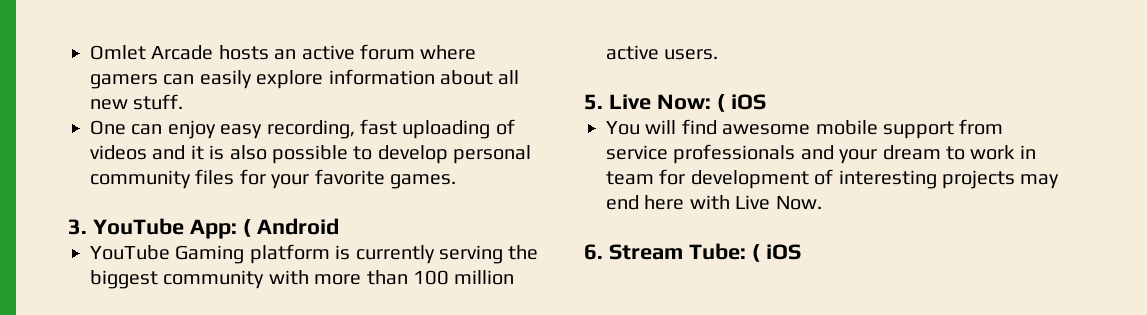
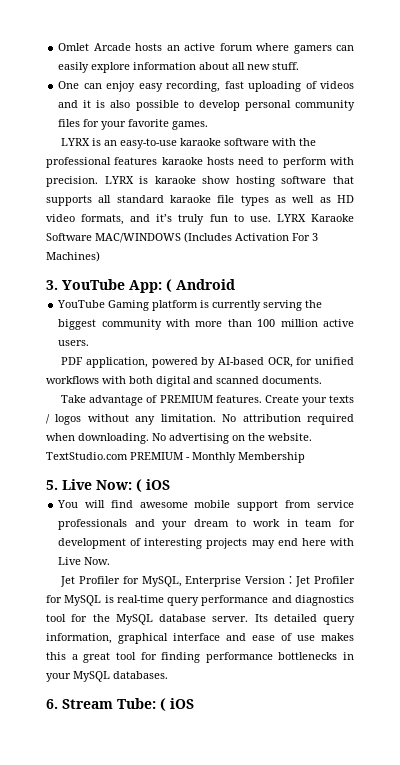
(456, 181) none -> [61,138,317,149] [46,157,354,168] [46,176,354,187] [46,195,354,206] [46,214,354,225] [46,232,318,243] [46,251,100,262] // LYRX is an easy-to-use karaoke software with the professional features karaoke hosts need to perform with precision. LYRX is karaoke show hosting software that supports all standard karaoke file types as well as HD video formats, and it’s truly fun to use. LYRX Karaoke Software MAC/WINDOWS (Includes Activation For 3 Machines)
(719, 54) none -> [61,357,354,368] [46,376,322,387] [61,395,354,406] [46,414,354,425] [46,433,312,444] [46,452,305,463] // PDF application, powered by AI-based OCR, for unified workflows with both digital and scanned documents. // Take advantage of PREMIUM features. Create your texts / logos without any limitation. No attribution required when downloading. No advertising on the website. TextStudio.com PREMIUM - Monthly Membership
(822, 203) none -> [60,576,355,587] [46,595,354,606] [46,614,355,625] [46,633,354,644] [46,652,354,663] [46,671,168,682] // Jet Profiler for MySQL, Enterprise Version：Jet Profiler for MySQL is real-time query performance and diagnostics tool for the MySQL database server. Its detailed query information, graphical interface and ease of use makes this a great tool for finding performance bottlenecks in your MySQL databases.

